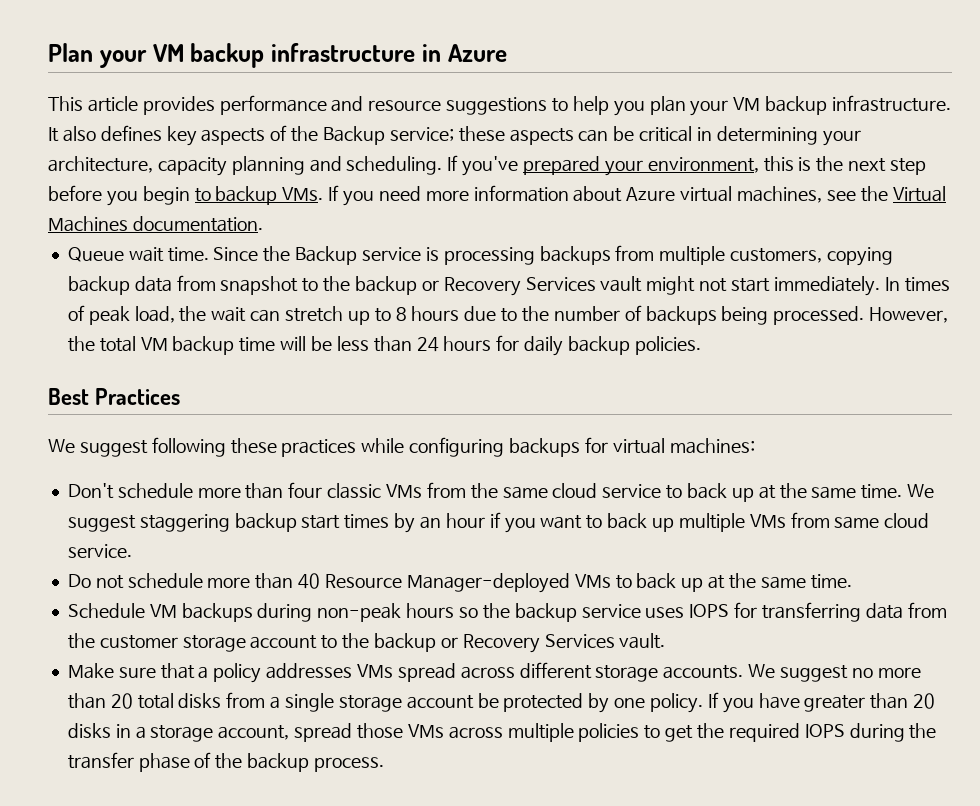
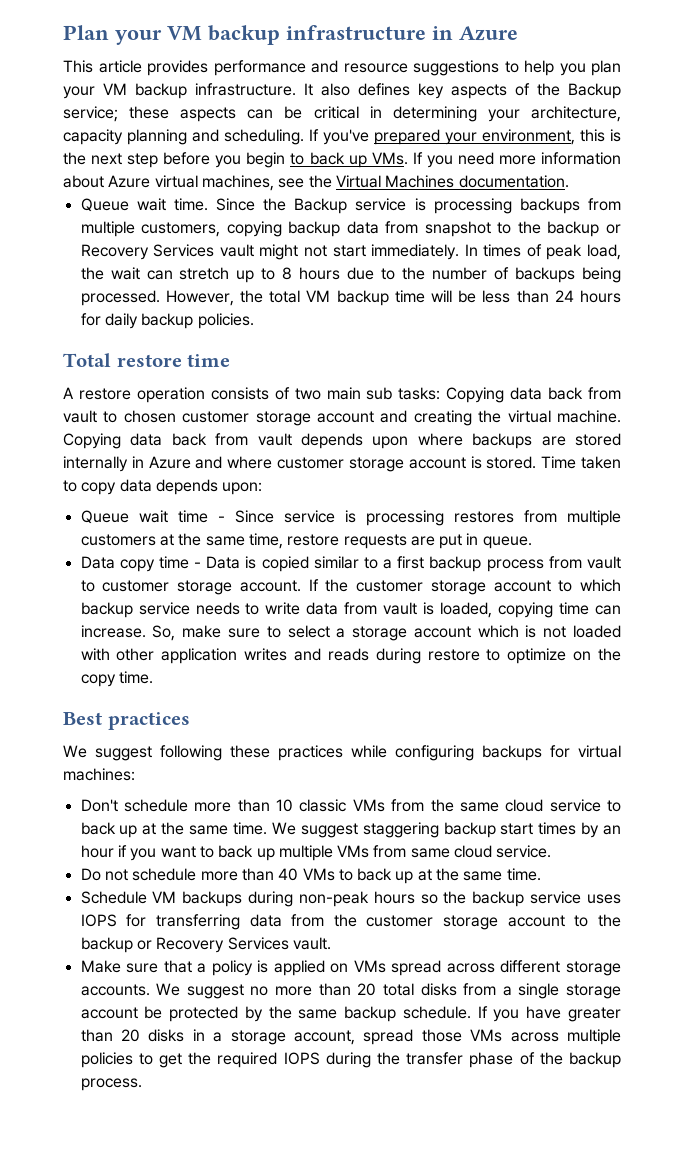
[215,186,278,205] backup -> [309,152,367,168] back up
(701, 345) none -> [63,353,231,367] [63,387,621,403] [63,410,621,426] [63,433,621,449] [63,456,621,472] [63,479,263,495] [80,510,621,526] [80,533,532,549] [80,556,621,572] [80,579,621,595] [80,602,621,618] [80,625,621,641] [80,648,622,664] [80,671,153,687] // Total restore time // A restore operation consists of two main sub tasks: Copying data back from vault to chosen customer storage account and creating the virtual machine. Copying data back from vault depends upon where backups are stored internally in Azure and where customer storage account is stored. Time taken to copy data depends upon: // Queue wait time - Since service is processing restores from multiple customers at the same time, restore requests are put in queue. // Data copy time - Data is copied similar to a first backup process from vault to customer storage account. If the customer storage account to which backup service needs to write data from vault is loaded, copying time can increase. So, make sure to select a storage account which is not loaded with other application writes and reads during restore to optimize on the copy time.
[95,388,181,405] Practices -> [107,712,190,730] practices
[288,482,323,498] four -> [276,799,294,812] 10
[324,573,570,593] Resource Manager-deployed -> (299, 874) none
[266,663,353,679] addresses -> [257,960,349,976] is applied on
[614,693,703,713] one policy. -> [268,1006,471,1022] the same backup schedule.

